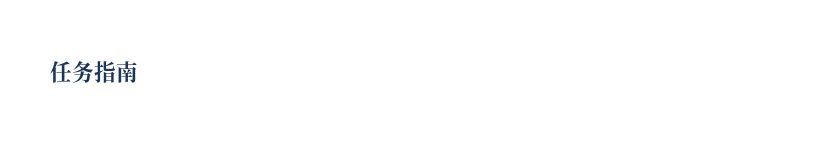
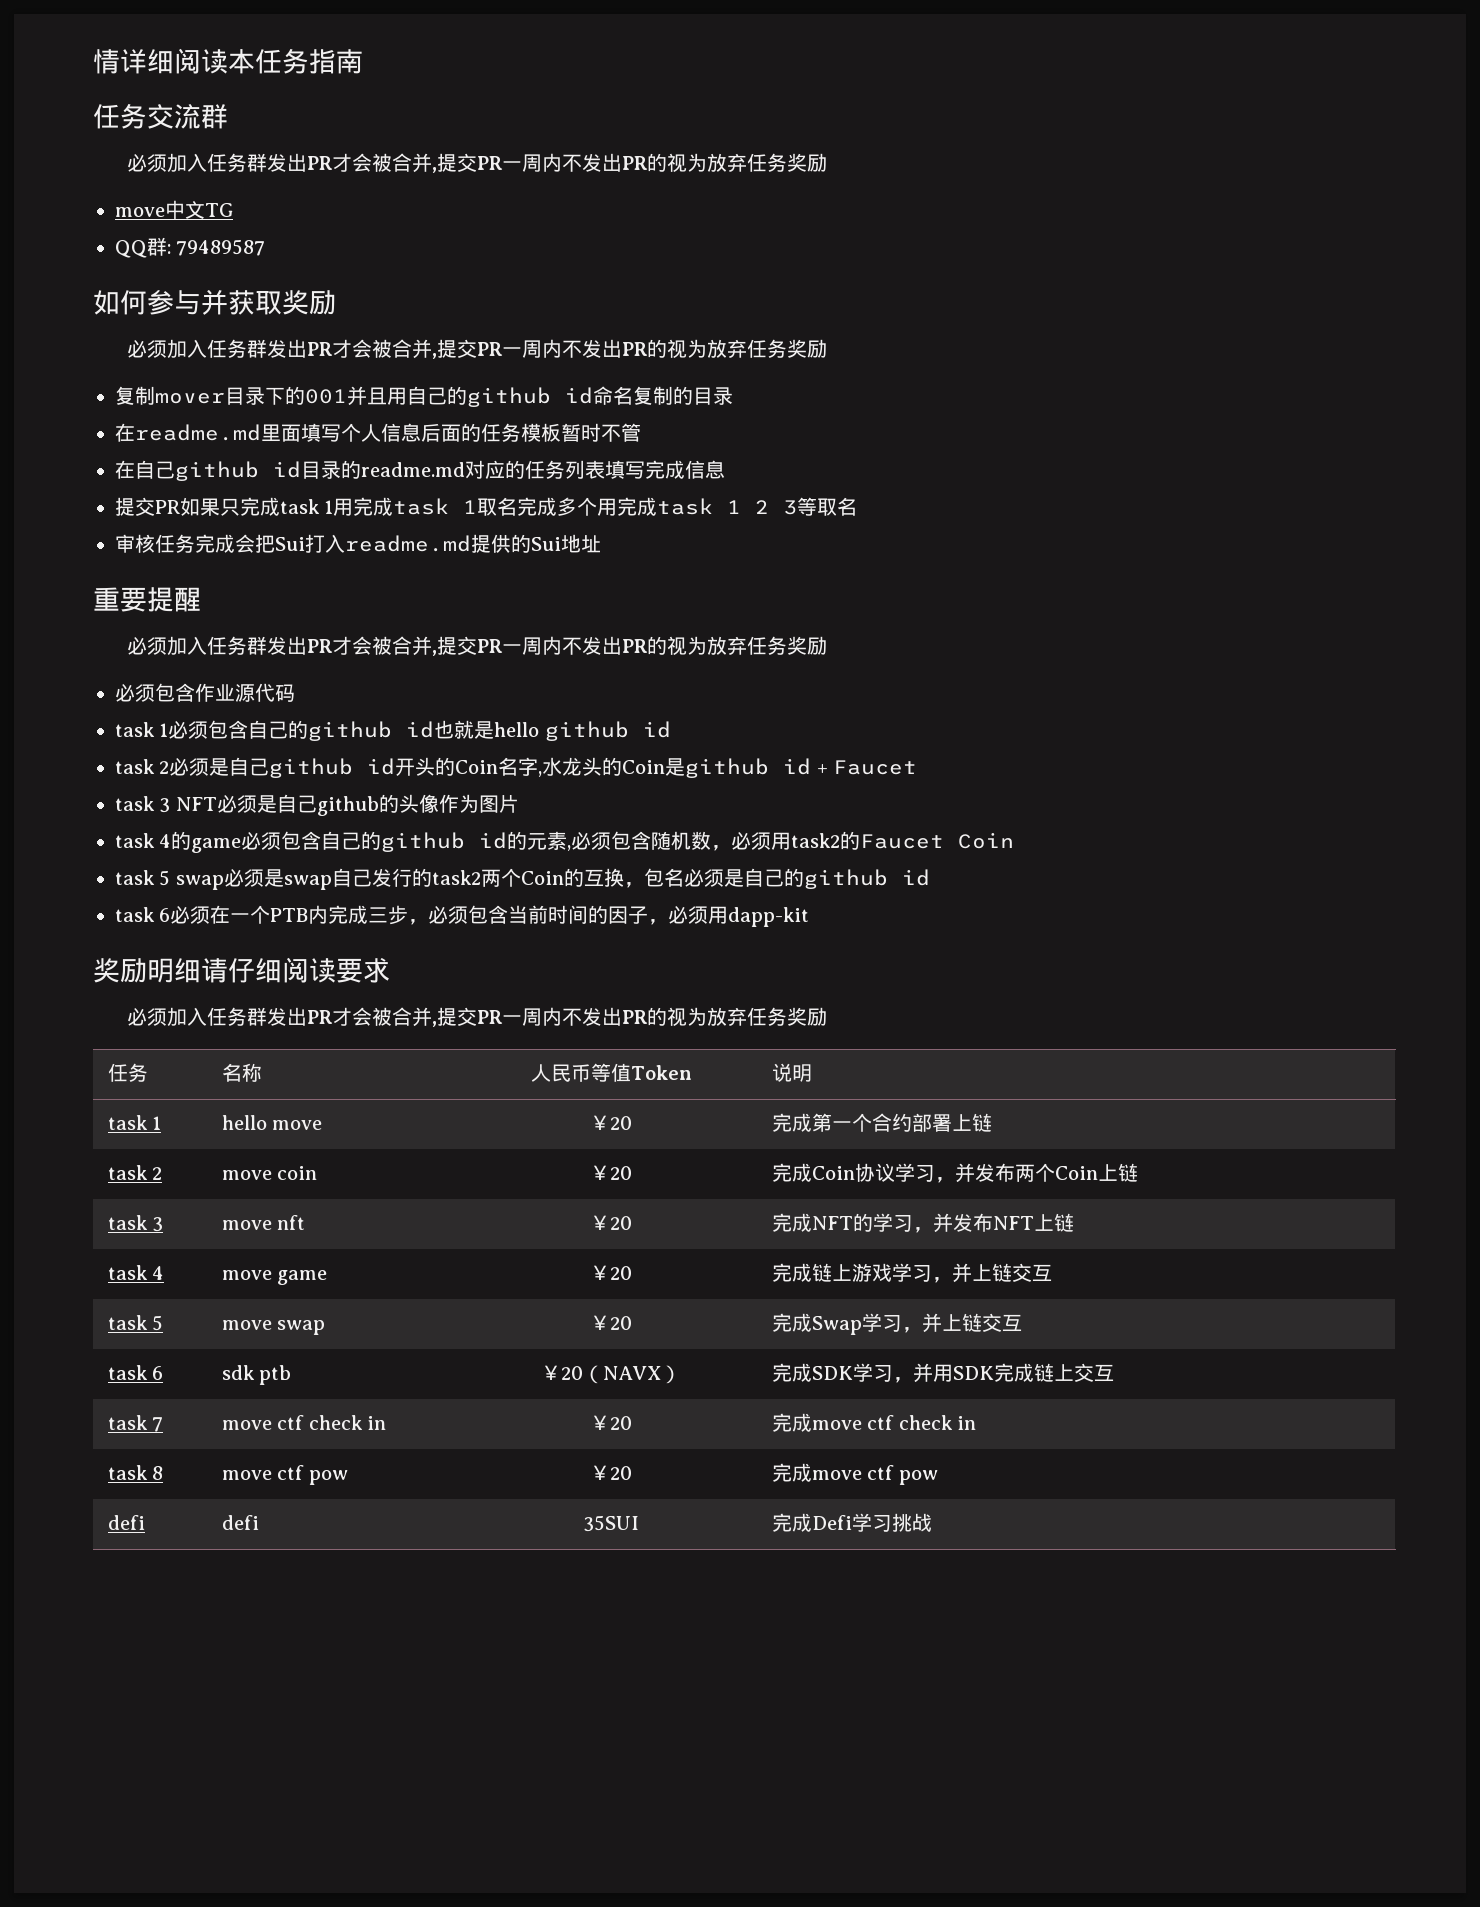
(50, 72) none -> [93,48,255,74] 情详细阅读本
(138, 72) none -> [93,103,228,129] [127,153,828,173] [115,200,233,219] [115,237,266,258] [93,289,336,315] [127,339,828,359] [115,386,733,407] [115,423,641,442] [115,460,725,481] [115,497,858,516] [115,534,601,553] [93,587,201,612] [127,636,828,656] [115,683,295,702] [115,720,671,741] [115,757,918,778] [115,794,519,816] [115,831,1015,853] [115,868,930,890] [115,905,810,927] [93,957,390,983] [127,1007,828,1027] [107,1063,148,1082] [221,1063,262,1082] [530,1063,692,1082] [771,1063,812,1082] [107,1115,162,1130] [221,1115,323,1130] [590,1115,632,1130] [771,1113,992,1132] [107,1165,163,1180] [221,1166,318,1180] [590,1165,632,1180] [771,1163,1138,1183] [107,1215,164,1232] [221,1215,306,1230] [590,1215,632,1230] [771,1213,1074,1233] [107,1265,165,1280] [221,1270,328,1285] [590,1265,632,1280] [771,1263,1052,1283] [107,1315,164,1331] [221,1320,326,1335] [590,1315,632,1330] [771,1313,1022,1335] [107,1365,164,1380] [221,1365,292,1385] [541,1365,681,1384] [771,1363,1114,1383] [107,1415,164,1432] [221,1415,387,1430] [590,1415,632,1430] [771,1413,977,1432] [107,1465,164,1480] [221,1465,348,1485] [590,1465,632,1480] [771,1463,938,1485] [107,1515,145,1530] [221,1515,259,1530] [583,1515,639,1532] [771,1513,932,1532] // 任务交流群 // 必须加入任务群发出PR才会被合并,提交PR一周内不发出PR的视为放弃任务奖励 // move中文TG // QQ群: 79489587 // 如何参与并获取奖励 // 必须加入任务群发出PR才会被合并,提交PR一周内不发出PR的视为放弃任务奖励 // 复制mover目录下的001并且用自己的github id命名复制的目录 // 在readme.md里面填写个人信息后面的任务模板暂时不管 // 在自己github id目录的readme.md对应的任务列表填写完成信息 // 提交PR如果只完成task 1用完成task 1取名完成多个用完成task 1 2 3等取名 // 审核任务完成会把Sui打入readme.md提供的Sui地址 // 重要提醒 // 必须加入任务群发出PR才会被合并,提交PR一周内不发出PR的视为放弃任务奖励 // 必须包含作业源代码 // task 1必须包含自己的github id也就是hello github id // task 2必须是自己github id开头的Coin名字,水龙头的Coin是github id + Faucet // task 3 NFT必须是自己github的头像作为图片 // task 4的game必须包含自己的github id的元素,必须包含随机数，必须用task2的Faucet Coin // task 5 swap必须是swap自己发行的task2两个Coin的互换，包名必须是自己的github id // task 6必须在一个PTB内完成三步，必须包含当前时间的因子，必须用dapp-kit // 奖励明细请仔细阅读要求 // 必须加入任务群发出PR才会被合并,提交PR一周内不发出PR的视为放弃任务奖励 // 任务 | 名称 | 人民币等值Token | 说明 // task 1 | hello move | ￥20 | 完成第一个合约部署上链 // task 2 | move coin | ￥20 | 完成Coin协议学习，并发布两个Coin上链 // task 3 | move nft | ￥20 | 完成NFT的学习，并发布NFT上链 // task 4 | move game | ￥20 | 完成链上游戏学习，并上链交互 // task 5 | move swap | ￥20 | 完成Swap学习，并上链交互 // task 6 | sdk ptb | ￥20（NAVX） | 完成SDK学习，并用SDK完成链上交互 // task 7 | move ctf check in | ￥20 | 完成move ctf check in // task 8 | move ctf pow | ￥20 | 完成move ctf pow // defi | defi | 35SUI | 完成Defi学习挑战

